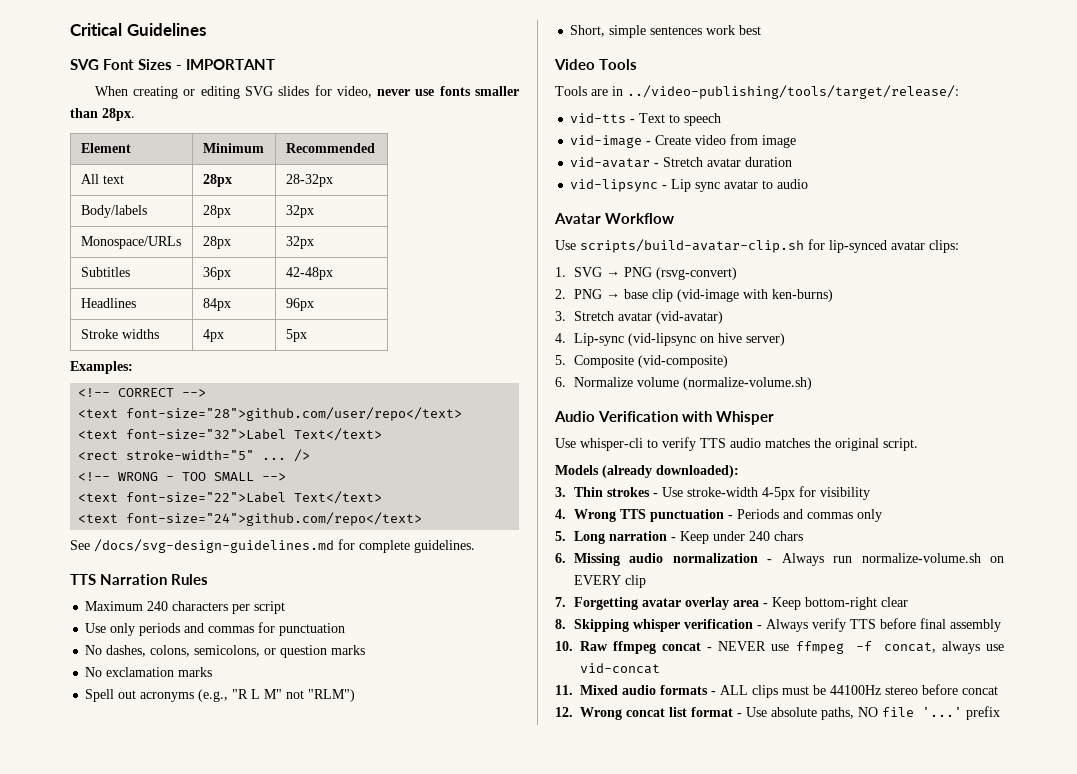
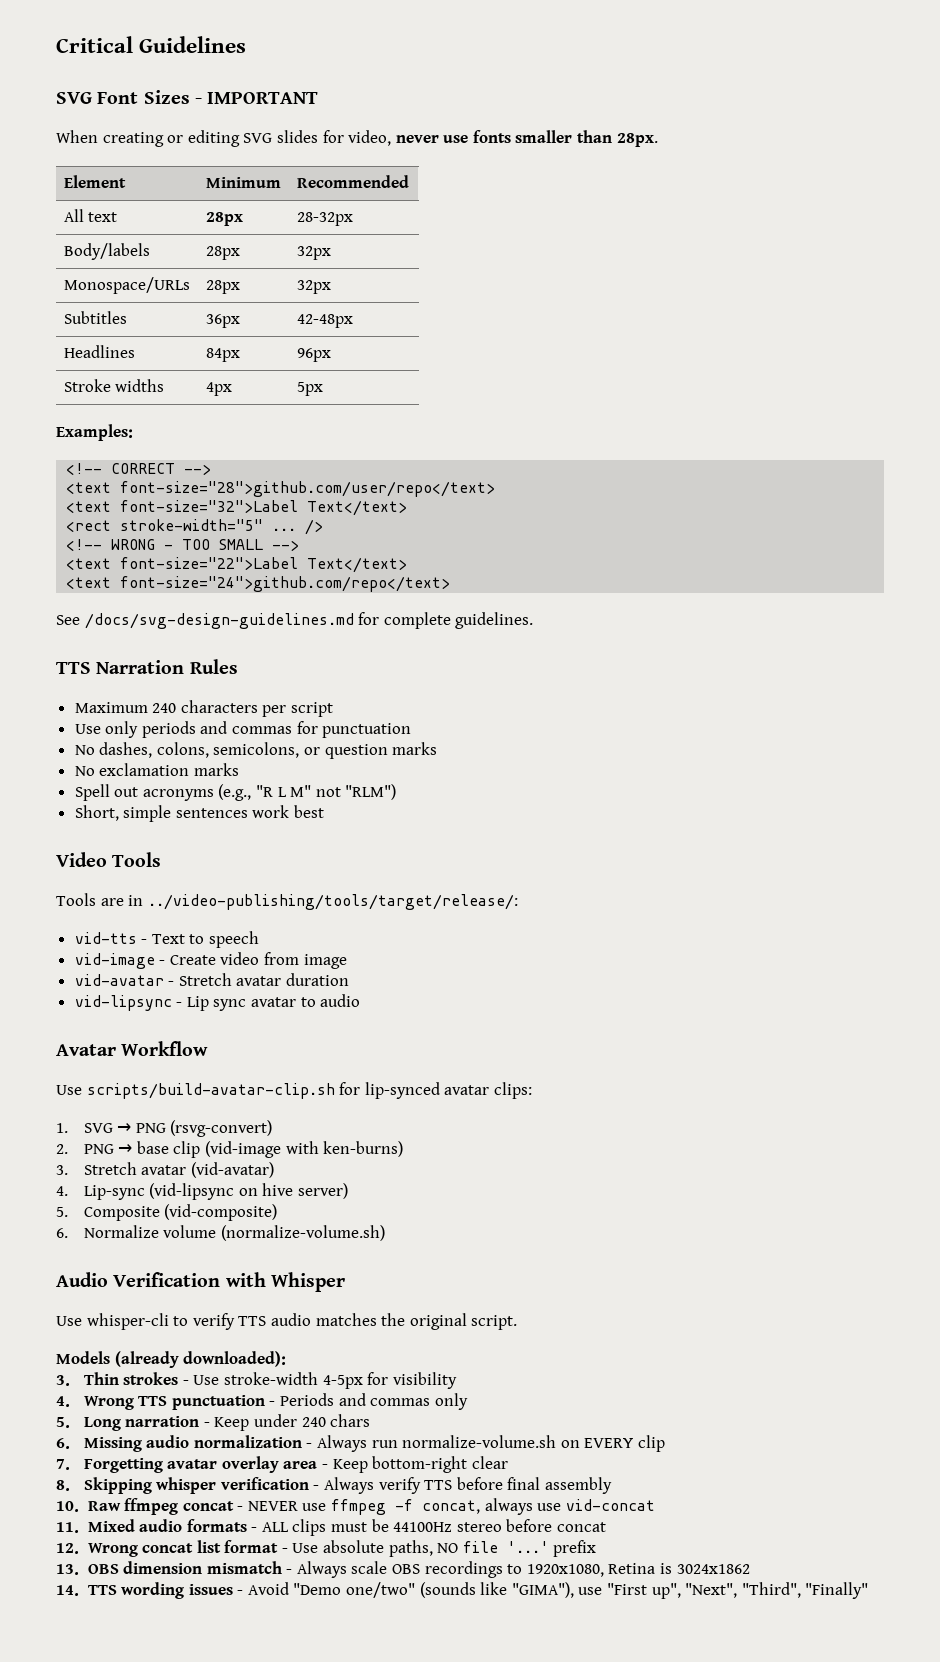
(1000, 713) none -> [56,1561,750,1578] [56,1582,869,1599] // 13. OBS dimension mismatch - Always scale OBS recordings to 1920x1080, Retina is 3024x1862 // 14. TTS wording issues - Avoid "Demo one/two" (sounds like "GIMA"), use "First up", "Next", "Third", "Finally"

